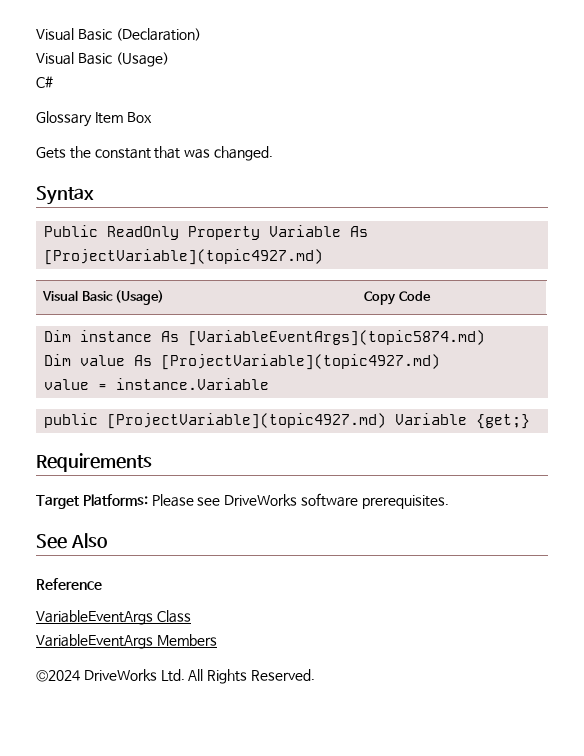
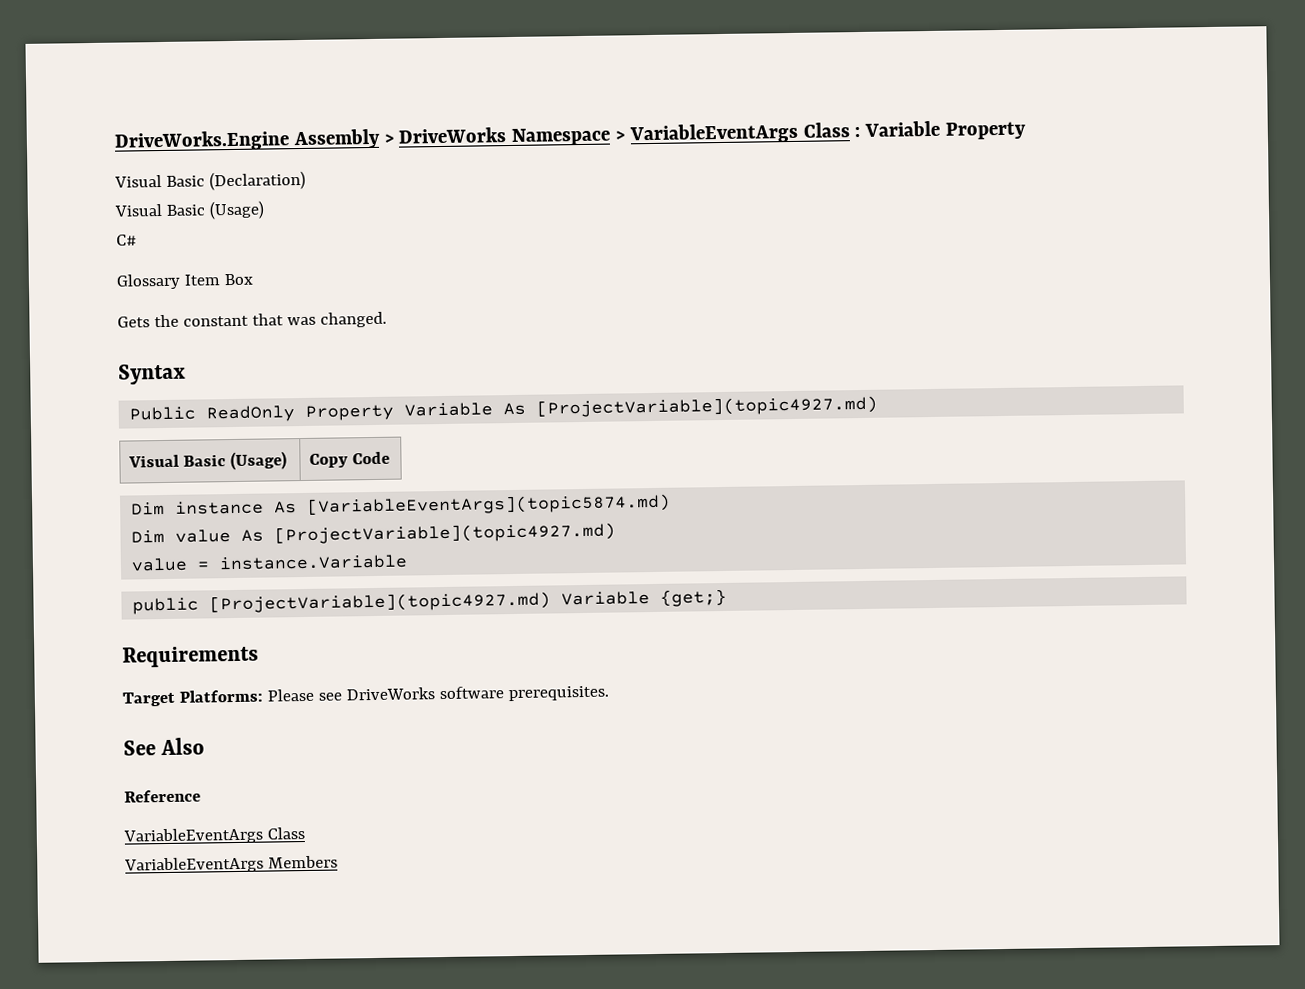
(36, 34) none -> [114,120,1027,152] DriveWorks.Engine Assembly > DriveWorks Namespace > VariableEventArgs Class : Variable Property //
[36,669,315,684] // ©2024 DriveWorks Ltd. All Rights Reserved. -> (338, 862) none

